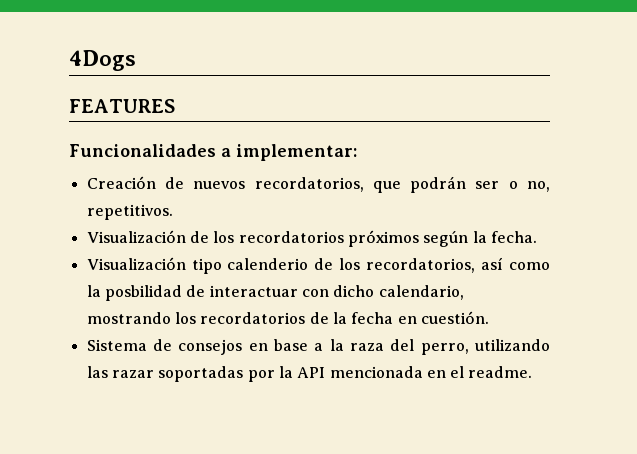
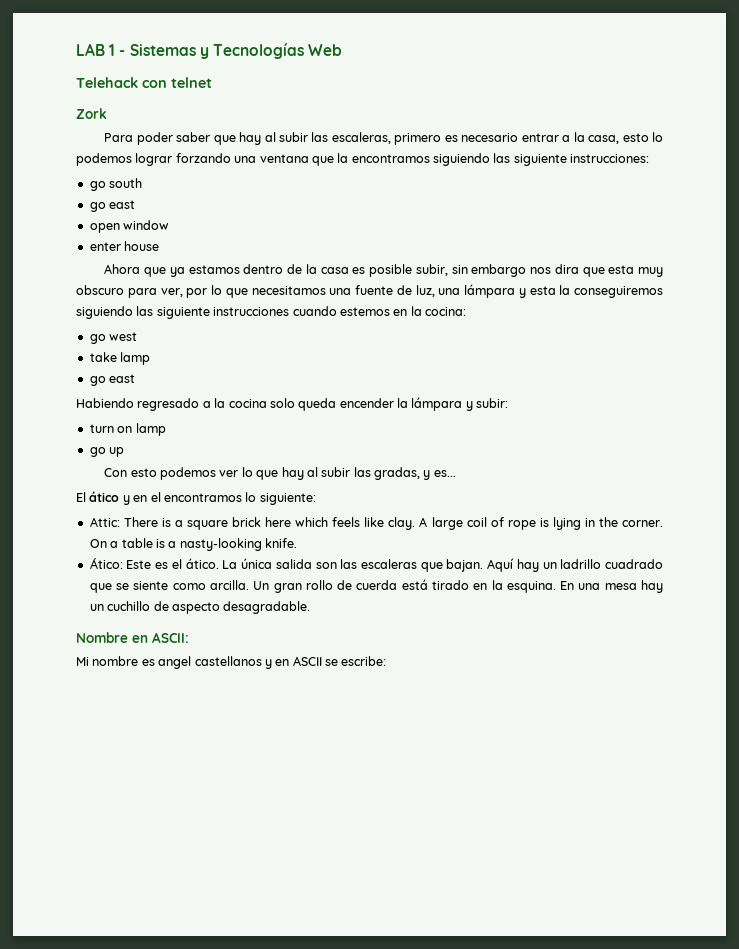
[69,50,136,71] [69,99,175,113] [69,144,357,161] [86,176,550,193] [86,204,173,220] [86,230,537,247] [86,257,550,274] [86,285,464,301] [86,311,489,324] [86,339,550,355] [86,366,533,382] 4Dogs // FEATURES // Funcionalidades a implementar: // Creación de nuevos recordatorios, que podrán ser o no, repetitivos. // Visualización de los recordatorios próximos según la fecha. // Visualización tipo calenderio de los recordatorios, así como la posbilidad de interactuar con dicho calendario, mostrando los recordatorios de la fecha en cuestión. // Sistema de consejos en base a la raza del perro, utilizando las razar soportadas por la API mencionada en el readme. -> [76,43,343,59] [76,77,212,88] [76,108,107,119] [104,132,663,145] [76,153,650,166] [89,178,143,191] [89,200,136,212] [89,220,170,233] [89,241,160,251] [104,264,664,277] [76,284,663,298] [76,306,466,319] [89,332,138,344] [89,352,151,365] [89,374,136,386] [76,397,509,411] [89,423,166,436] [89,447,125,457] [104,467,456,480] [76,491,316,505] [89,517,663,530] [89,538,297,551] [89,558,664,572] [89,579,663,593] [89,601,311,614] [76,632,189,643] [76,656,387,669] LAB 1 - Sistemas y Tecnologías Web // Telehack con telnet // Zork // Para poder saber que hay al subir las escaleras, primero es necesario entrar a la casa, esto lo podemos lograr forzando una ventana que la encontramos siguiendo las siguiente instrucciones: // go south // go east // open window // enter house // Ahora que ya estamos dentro de la casa es posible subir, sin embargo nos dira que esta muy obscuro para ver, por lo que necesitamos una fuente de luz, una lámpara y esta la conseguiremos siguiendo las siguiente instrucciones cuando estemos en la cocina: // go west // take lamp // go east // Habiendo regresado a la cocina solo queda encender la lámpara y subir: // turn on lamp // go up // Con esto podemos ver lo que hay al subir las gradas, y es... // El ático y en el encontramos lo siguiente: // Attic: There is a square brick here which feels like clay. A large coil of rope is lying in the corner. On a table is a nasty-looking knife. // Ático: Este es el ático. La única salida son las escaleras que bajan. Aquí hay un ladrillo cuadrado que se siente como arcilla. Un gran rollo de cuerda está tirado en la esquina. En una mesa hay un cuchillo de aspecto desagradable. // Nombre en ASCII: // Mi nombre es angel castellanos y en ASCII se escribe:

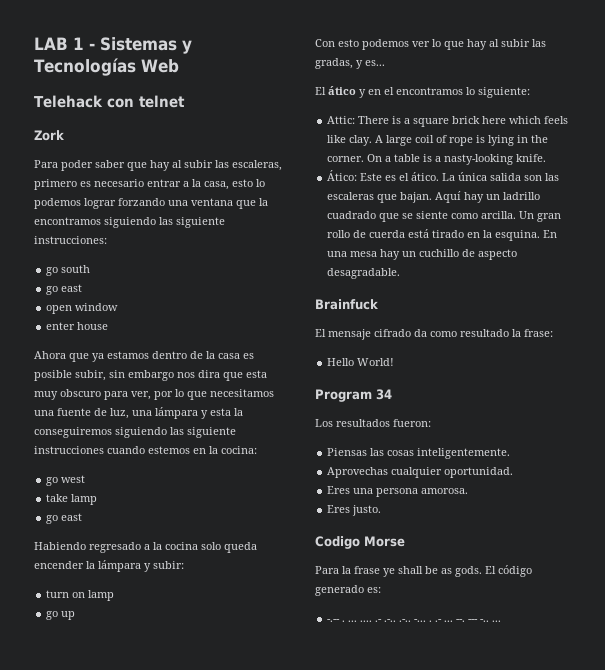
[76,632,189,643] [76,656,387,669] Nombre en ASCII: // Mi nombre es angel castellanos y en ASCII se escribe: -> [315,299,378,310] [315,329,553,340] [327,358,395,366] [315,389,392,402] [315,419,431,427] [327,448,511,459] [327,467,514,478] [327,486,469,497] [327,505,382,516] [315,536,405,549] [315,565,532,577] [315,585,381,596] [327,619,502,622] Brainfuck // El mensaje cifrado da como resultado la frase: // Hello World! // Program 34 // Los resultados fueron: // Piensas las cosas inteligentemente. // Aprovechas cualquier oportunidad. // Eres una persona amorosa. // Eres justo. // Codigo Morse // Para la frase ye shall be as gods. El código generado es: // -.-- . ... .... .- .-.. .-.. -... . .- ... --. --- -.. ...

